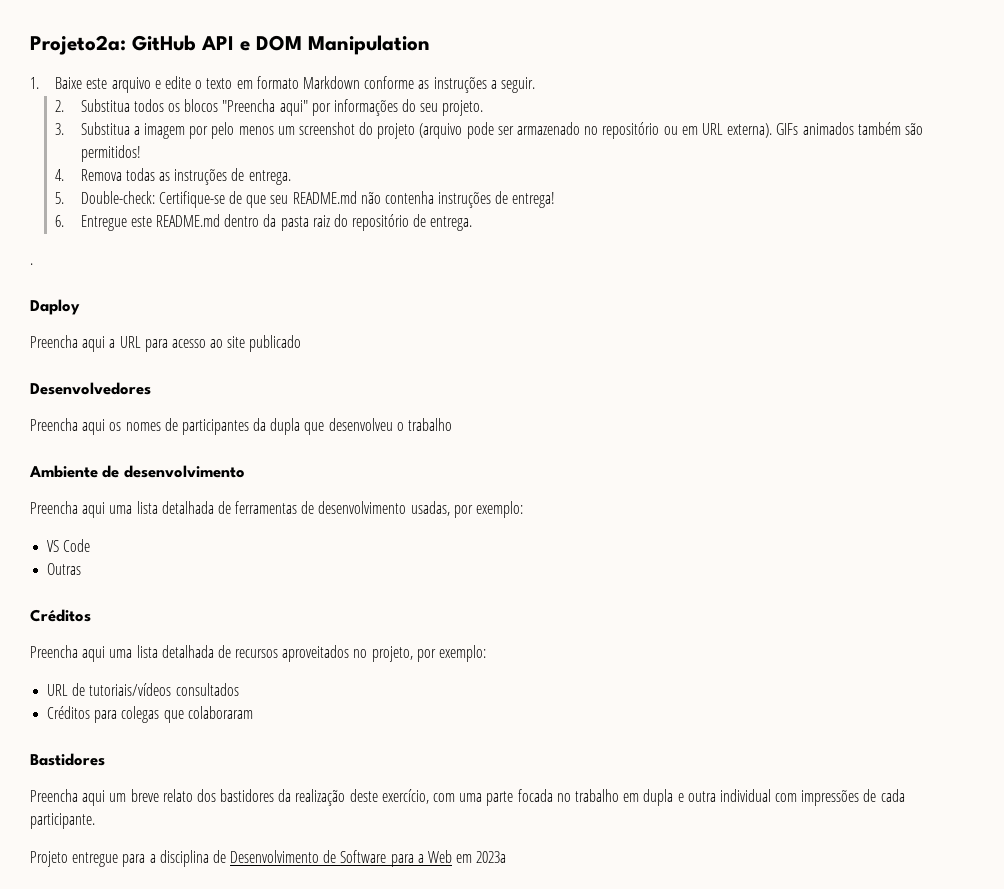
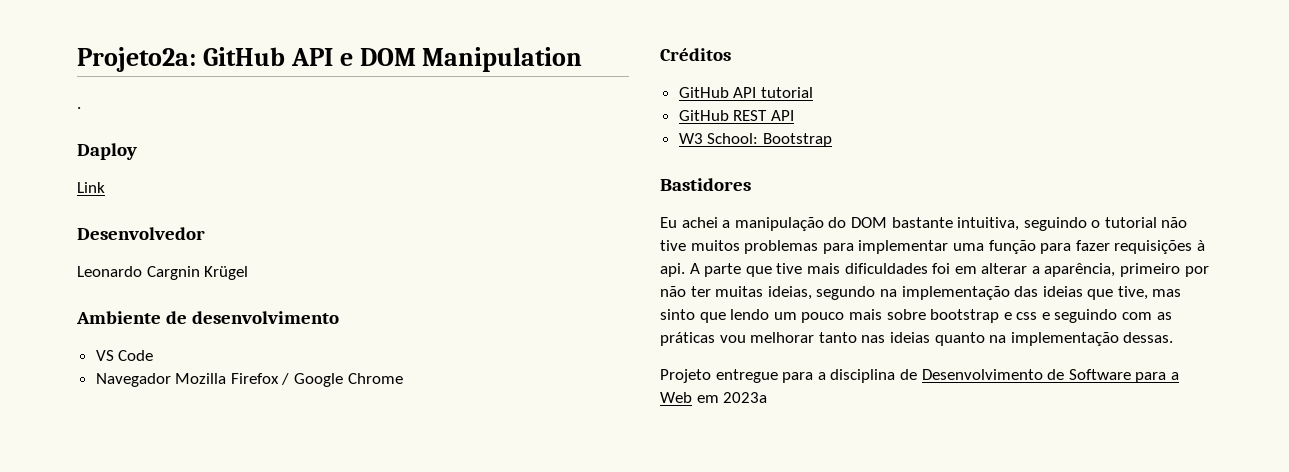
[30,76,535,93] [55,99,484,116] [55,122,923,139] [80,145,141,162] [55,168,291,185] [55,191,556,208] [55,214,473,231] [30,263,33,265] [30,299,80,315] [30,335,302,352] [30,382,151,395] [30,418,453,435] [29,465,245,478] [30,501,524,518] [47,539,91,552] [47,563,82,575] [30,609,91,622] [30,645,487,662] [47,683,239,696] [47,706,253,723] [30,753,105,766] [30,789,905,806] [30,813,95,829] 1. Baixe este arquivo e edite o texto em formato Markdown conforme as instruções a seguir. // 2. Substitua todos os blocos "Preencha aqui" por informações do seu projeto. // 3. Substitua a imagem por pelo menos um screenshot do projeto (arquivo pode ser armazenado no repositório ou em URL externa). GIFs animados também são permitidos! // 4. Remova todas as instruções de entrega. // 5. Double-check: Certifique-se de que seu README.md não contenha instruções de entrega! // 6. Entregue este README.md dentro da pasta raiz do repositório de entrega. // . // Daploy // Preencha aqui a URL para acesso ao site publicado // Desenvolvedores // Preencha aqui os nomes de participantes da dupla que desenvolveu o trabalho // Ambiente de desenvolvimento // Preencha aqui uma lista detalhada de ferramentas de desenvolvimento usadas, por exemplo: // VS Code // Outras // Créditos // Preencha aqui uma lista detalhada de recursos aproveitados no projeto, por exemplo: // URL de tutoriais/vídeos consultados // Créditos para colegas que colaboraram // Bastidores // Preencha aqui um breve relato dos bastidores da realização deste exercício, com uma parte focada no trabalho em dupla e outra individual com impressões de cada participante. -> [77,107,81,109] [77,143,137,160] [77,182,105,193] [77,227,205,240] [77,266,249,280] [76,311,340,324] [95,350,154,361] [95,373,403,387] [660,48,731,61] [678,87,813,98] [678,110,794,121] [678,133,832,147] [660,178,751,191] [660,217,1188,231] [660,240,1205,254] [660,263,1209,277] [660,286,1182,300] [660,309,1172,323] [660,332,1174,346] . // Daploy // Link // Desenvolvedor // Leonardo Cargnin Krügel // Ambiente de desenvolvimento // VS Code // Navegador Mozilla Firefox / Google Chrome // Créditos // GitHub API tutorial // GitHub REST API // W3 School: Bootstrap // Bastidores // Eu achei a manipulação do DOM bastante intuitiva, seguindo o tutorial não tive muitos problemas para implementar uma função para fazer requisições à api. A parte que tive mais dificuldades foi em alterar a aparência, primeiro por não ter muitas ideias, segundo na implementação das ideias que tive, mas sinto que lendo um pouco mais sobre bootstrap e css e seguindo com as práticas vou melhorar tanto nas ideias quanto na implementação dessas.

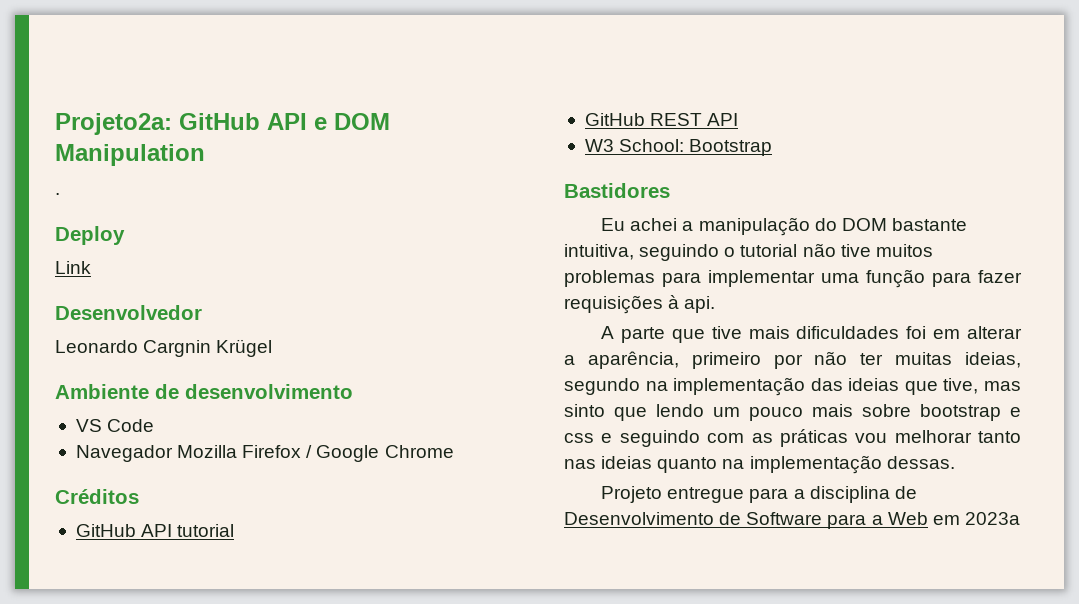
[77,143,137,160] Daploy -> [55,226,125,245] Deploy
(685, 270) none -> (716, 304) //

